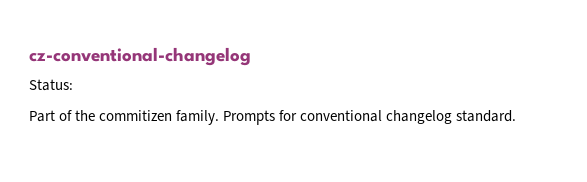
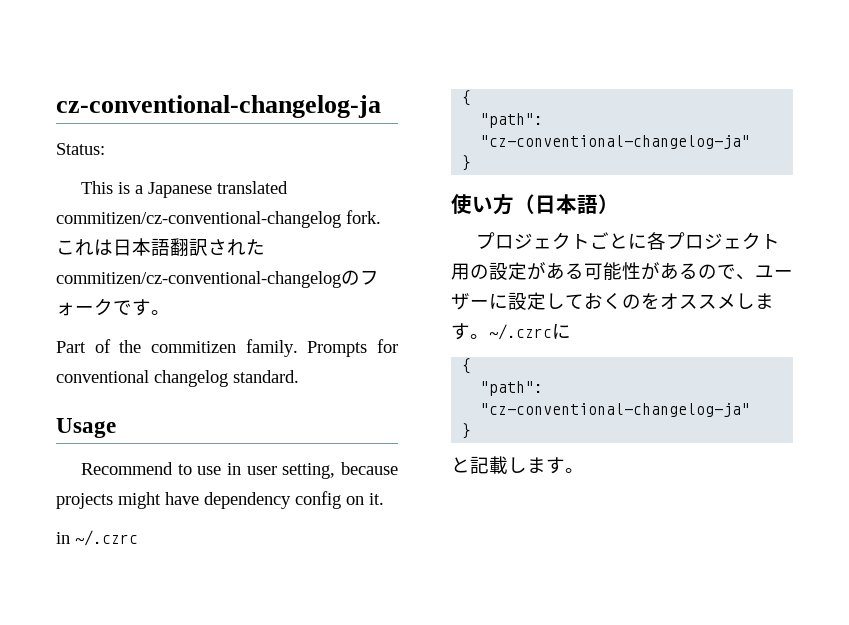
[29,47,251,66] cz-conventional-changelog -> [56,95,381,118] cz-conventional-changelog-ja
(73, 85) none -> [81,181,289,198] [56,210,381,228] [56,238,265,256] [56,270,379,288] [56,298,170,316] // This is a Japanese translated commitizen/cz-conventional-changelog fork.これは日本語翻訳されたcommitizen/cz-conventional-changelogのフォークです。
(517, 116) none -> [56,418,116,438] [81,462,399,479] [56,491,384,509] [56,530,138,546] [462,90,472,106] [480,113,544,128] [480,135,751,149] [462,155,472,171] [451,194,619,215] [476,232,781,250] [451,262,793,281] [451,292,774,310] [451,323,571,340] [462,358,472,374] [480,381,544,396] [480,403,751,417] [462,423,472,439] [451,456,584,474] // Usage // Recommend to use in user setting, because projects might have dependency config on it. // in ~/.czrc // { // "path": "cz-conventional-changelog-ja" // } // 使い方（日本語） // プロジェクトごとに各プロジェクト用の設定がある可能性があるので、ユーザーに設定しておくのをオススメします。~/.czrcに // { // "path": "cz-conventional-changelog-ja" // } // と記載します。

